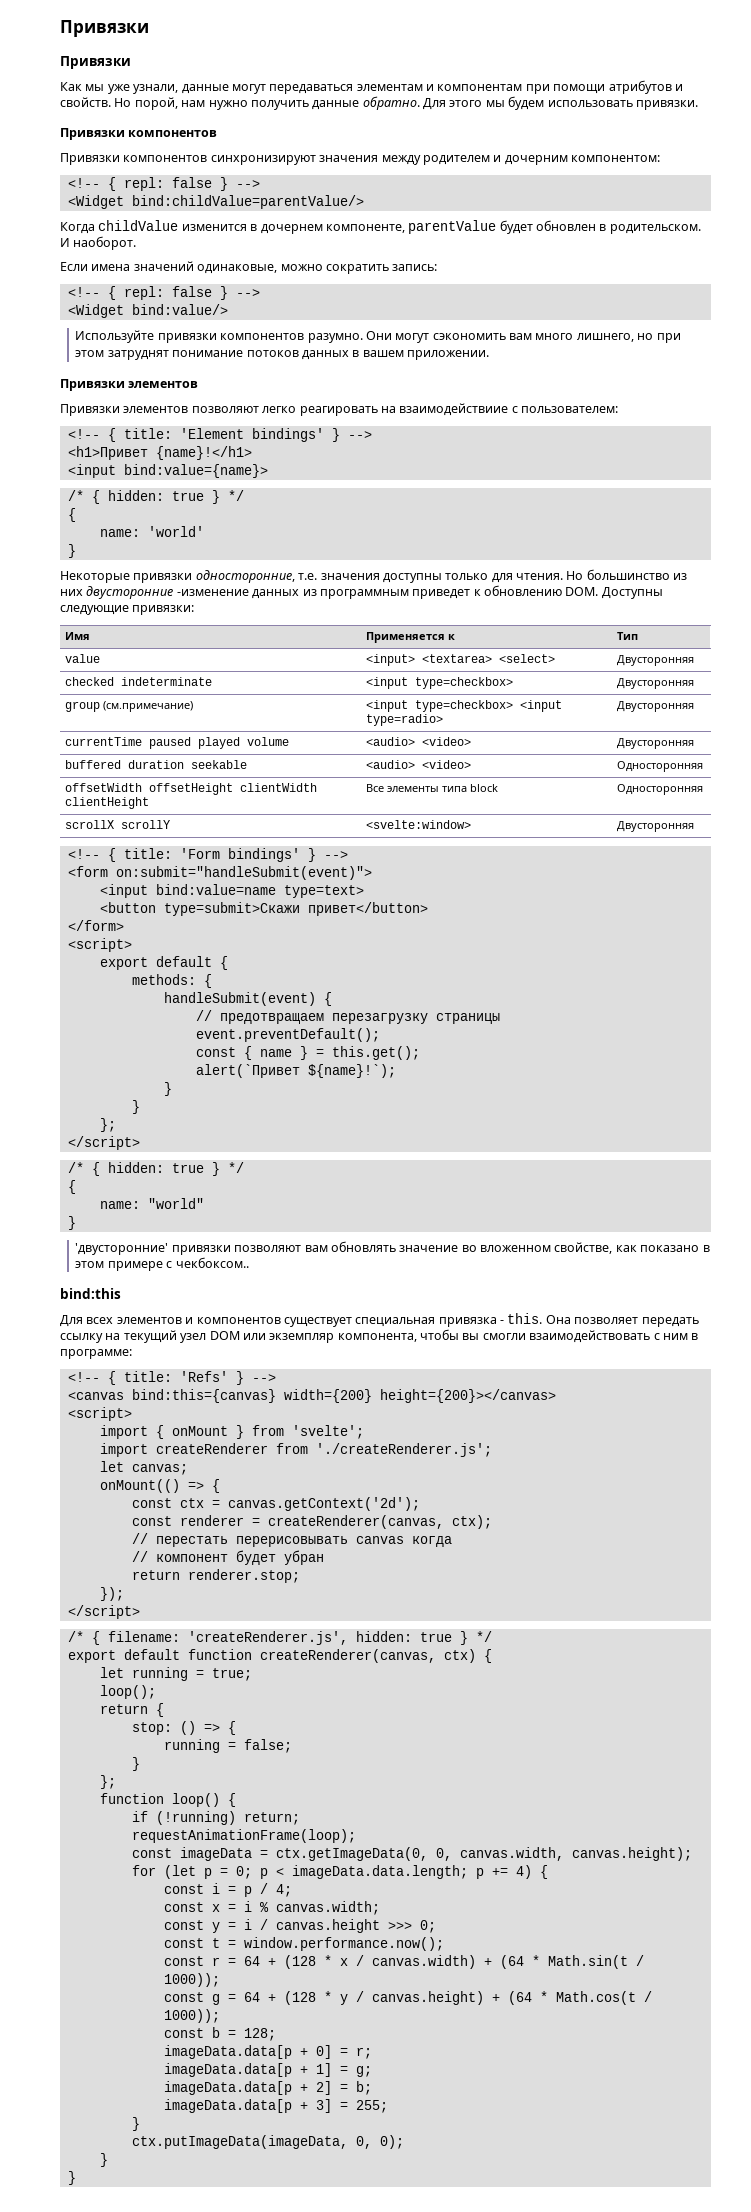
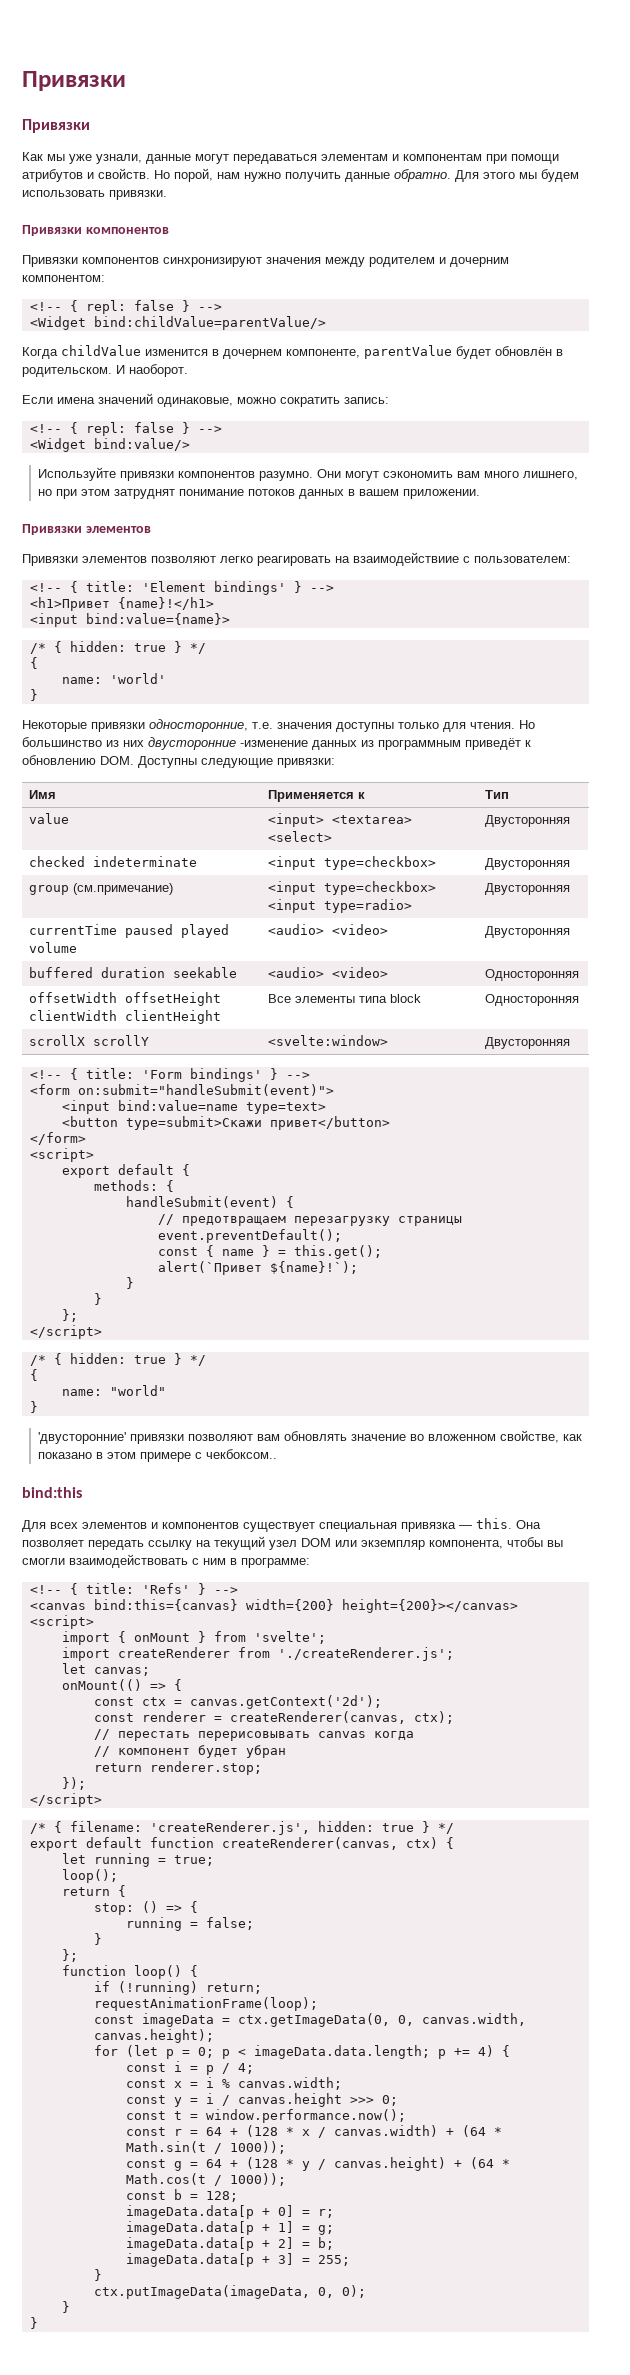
[536,220,596,231] обновлен -> [495,346,552,356] обновлён
[412,589,471,599] приведет -> [465,738,521,750] приведёт
[500,1320,504,1324] - -> [459,1525,472,1529] —

